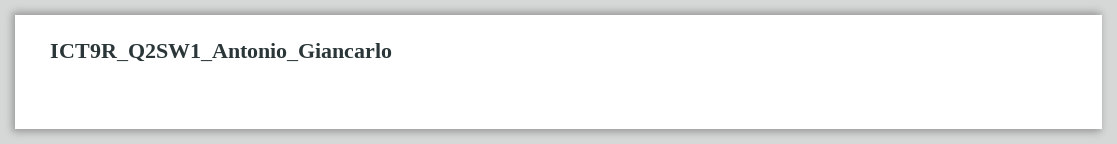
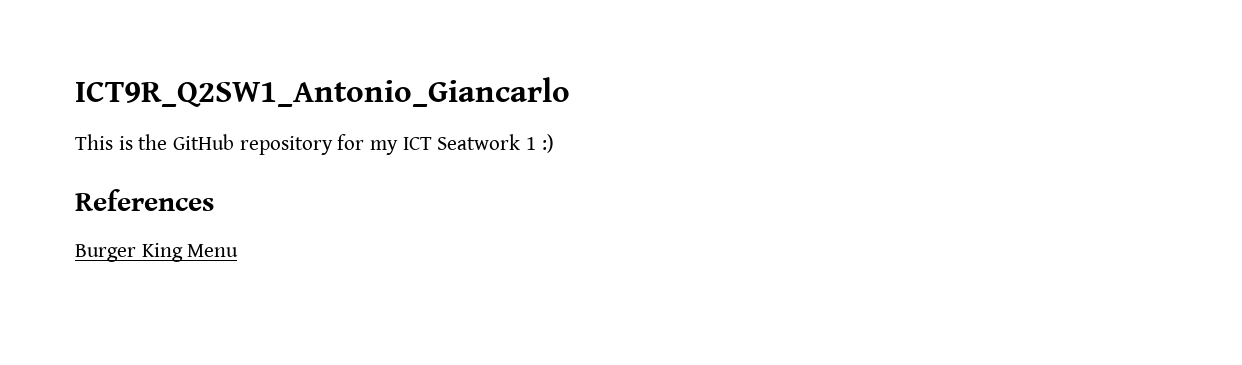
(392, 52) none -> [75,134,554,155] [75,189,214,211] [75,243,239,262] // This is the GitHub repository for my ICT Seatwork 1 :) // References // Burger King Menu

